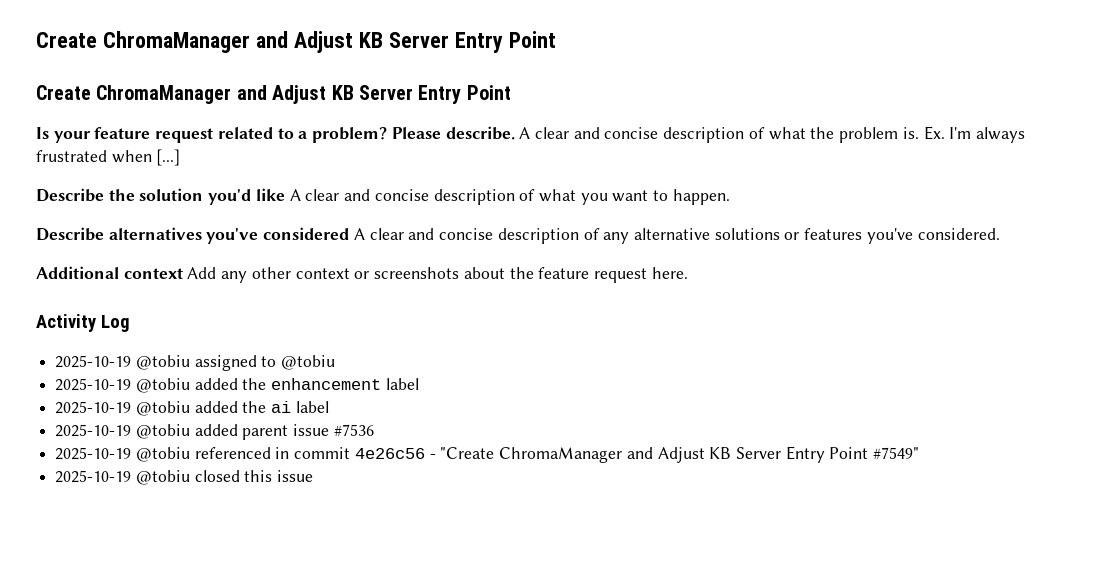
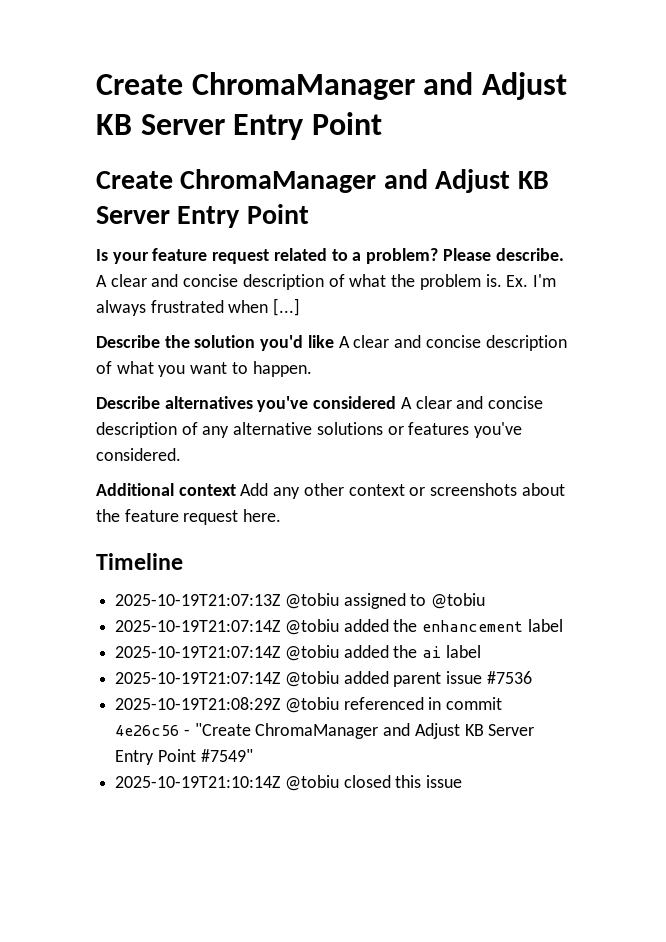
[36,314,130,332] [55,355,132,368] Activity Log // 2025-10-19 -> [96,553,183,570] [115,594,281,606] Timeline // 2025-10-19T21:07:13Z
[55,378,132,391] 2025-10-19 -> [115,620,281,632] 2025-10-19T21:07:14Z
[55,401,132,414] 2025-10-19 -> [115,646,281,658] 2025-10-19T21:07:14Z
[55,424,132,437] 2025-10-19 -> [115,672,281,684] 2025-10-19T21:07:14Z
[55,447,132,460] 2025-10-19 -> [115,697,281,710] 2025-10-19T21:08:29Z
[55,470,132,483] 2025-10-19 -> [115,776,281,788] 2025-10-19T21:10:14Z

